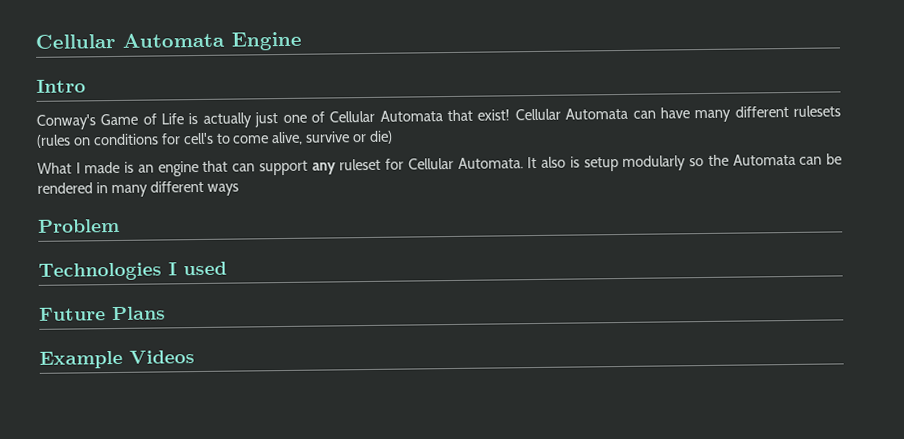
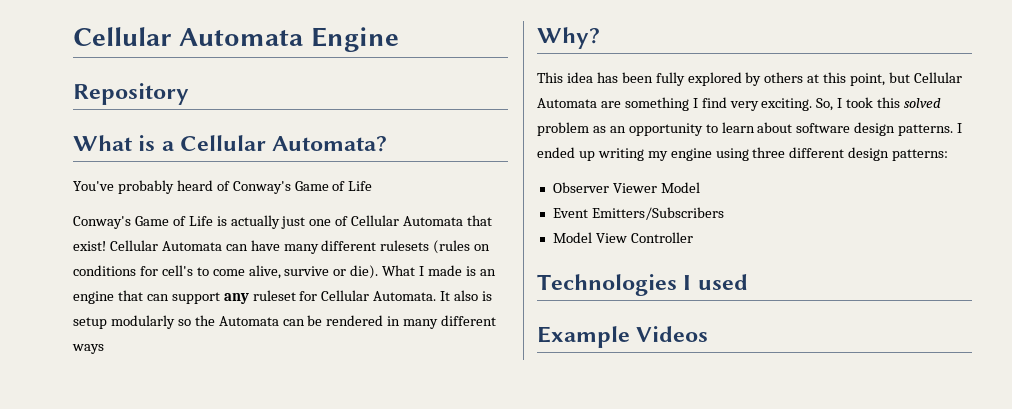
[36,79,86,93] Intro -> [73,83,189,105] [73,135,388,152] [73,180,373,194] Repository // What is a Cellular Automata? // You've probably heard of Conway's Game of Life
[369,130,394,144] die) // -> [350,265,379,279] die).
[37,218,120,233] Problem -> [537,27,600,49] [537,72,962,86] [537,97,942,111] [537,122,963,136] [537,147,949,161] [552,182,700,193] [552,207,724,220] [552,232,693,243] Why? // This idea has been fully explored by others at this point, but Cellular Automata are something I find very exciting. So, I took this solved problem as an opportunity to learn about software design patterns. I ended up writing my engine using three different design patterns: // Observer Viewer Model // Event Emitters/Subscribers // Model View Controller
[39,306,166,321] // Future Plans -> (748, 282) none

